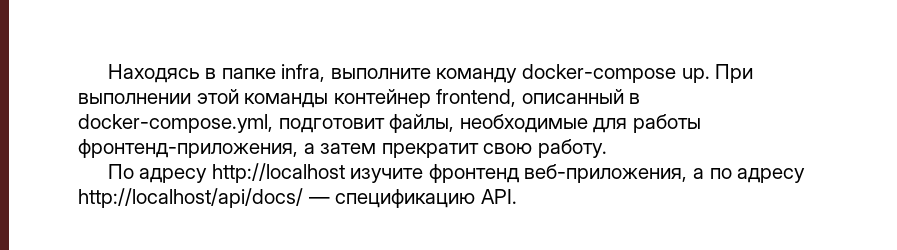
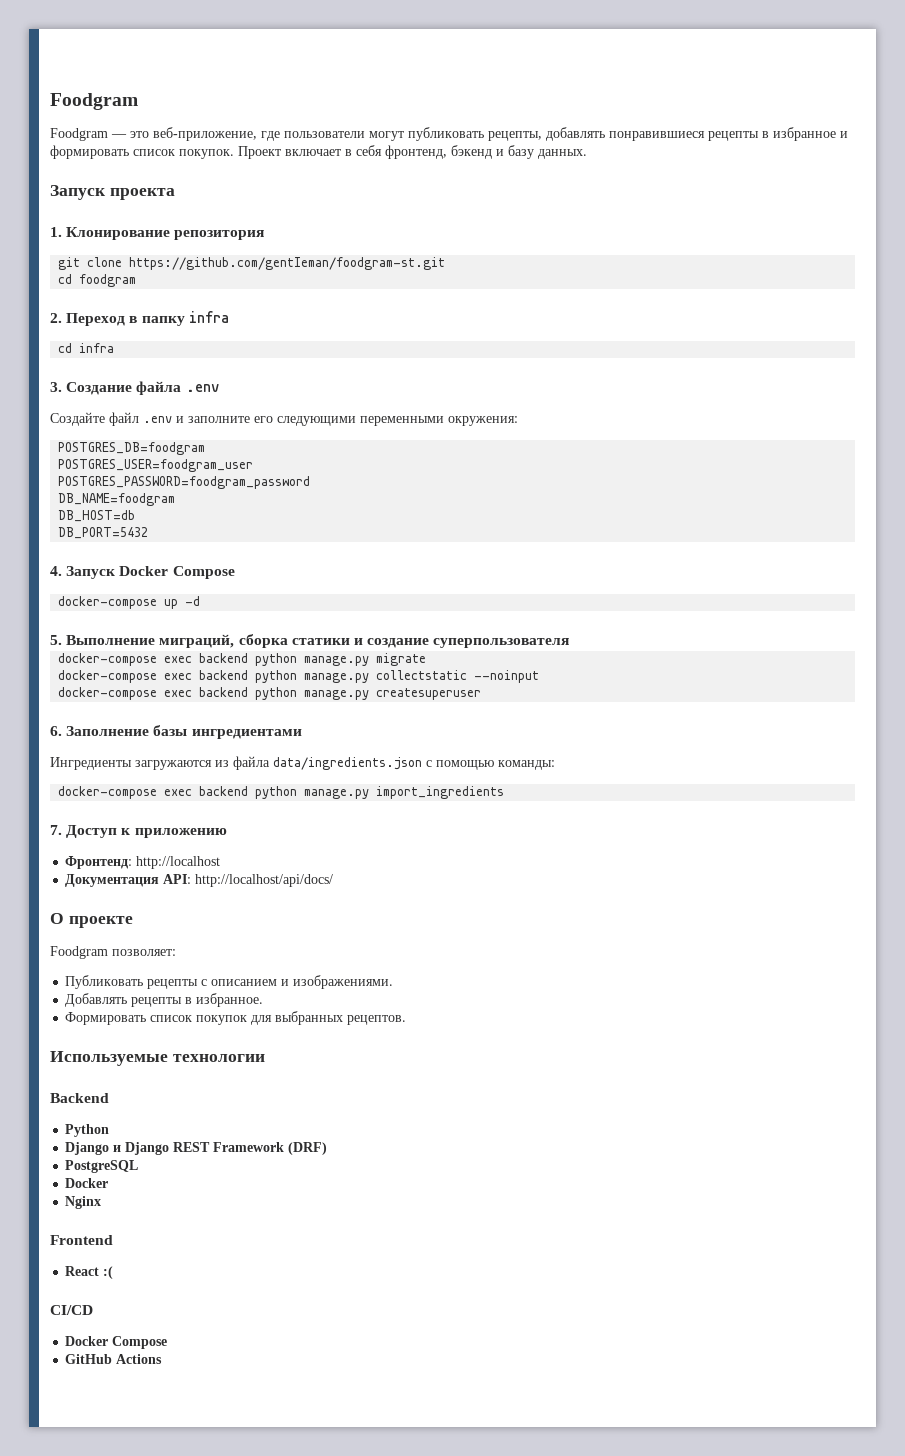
[107,64,754,83] [78,89,641,108] [78,114,701,133] [78,139,607,158] [107,163,806,183] [78,188,517,208] Находясь в папке infra, выполните команду docker-compose up. При выполнении этой команды контейнер frontend, описанный в docker-compose.yml, подготовит файлы, необходимые для работы фронтенд-приложения, а затем прекратит свою работу. // По адресу http://localhost изучите фронтенд веб-приложения, а по адресу http://localhost/api/docs/ — спецификацию API. -> [50,93,138,110] [50,127,848,141] [50,145,587,159] [50,185,175,200] [50,227,265,240] [58,257,446,270] [58,274,137,287] [50,311,229,326] [58,343,115,353] [50,381,219,395] [50,412,518,426] [58,442,206,455] [58,459,254,472] [58,476,311,489] [58,493,176,506] [58,510,136,522] [58,527,149,539] [50,566,235,579] [58,596,201,609] [50,634,570,648] [58,653,427,666] [58,670,540,683] [58,687,482,700] [50,725,302,739] [50,756,555,770] [58,786,505,799] [50,825,227,838] [65,856,221,869] [65,874,334,887] [50,913,133,928] [50,946,176,959] [65,975,394,989] [65,993,264,1007] [65,1011,407,1025] [50,1051,265,1066] [50,1093,109,1103] [65,1124,110,1137] [65,1142,328,1155] [65,1160,139,1173] [65,1178,109,1188] [65,1196,102,1209] [50,1235,113,1245] [65,1266,114,1279] [50,1305,93,1315] [65,1336,168,1349] [65,1354,163,1364] Foodgram // Foodgram — это веб-приложение, где пользователи могут публиковать рецепты, добавлять понравившиеся рецепты в избранное и формировать список покупок. Проект включает в себя фронтенд, бэкенд и базу данных. // Запуск проекта // 1. Клонирование репозитория // git clone https://github.com/gentIeman/foodgram-st.git // cd foodgram // 2. Переход в папку infra // cd infra // 3. Создание файла .env // Создайте файл .env и заполните его следующими переменными окружения: // POSTGRES_DB=foodgram // POSTGRES_USER=foodgram_user // POSTGRES_PASSWORD=foodgram_password // DB_NAME=foodgram // DB_HOST=db // DB_PORT=5432 // 4. Запуск Docker Compose // docker-compose up -d // 5. Выполнение миграций, сборка статики и создание суперпользователя // docker-compose exec backend python manage.py migrate // docker-compose exec backend python manage.py collectstatic --noinput // docker-compose exec backend python manage.py createsuperuser // 6. Заполнение базы ингредиентами // Ингредиенты загружаются из файла data/ingredients.json с помощью команды: // docker-compose exec backend python manage.py import_ingredients // 7. Доступ к приложению // Фронтенд: http://localhost // Документация API: http://localhost/api/docs/ // О проекте // Foodgram позволяет: // Публиковать рецепты с описанием и изображениями. // Добавлять рецепты в избранное. // Формировать список покупок для выбранных рецептов. // Используемые технологии // Backend // Python // Django и Django REST Framework (DRF) // PostgreSQL // Docker // Nginx // Frontend // React :( // CI/CD // Docker Compose // GitHub Actions

